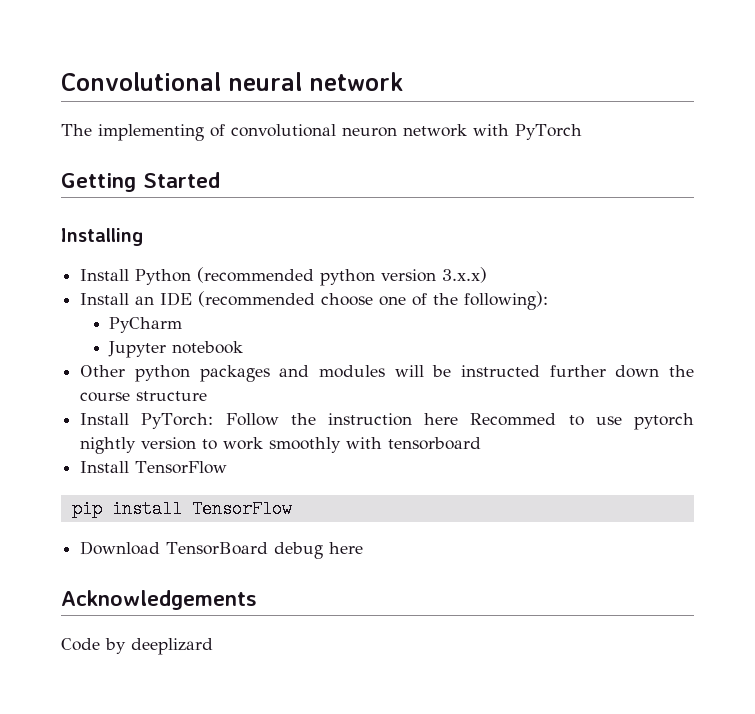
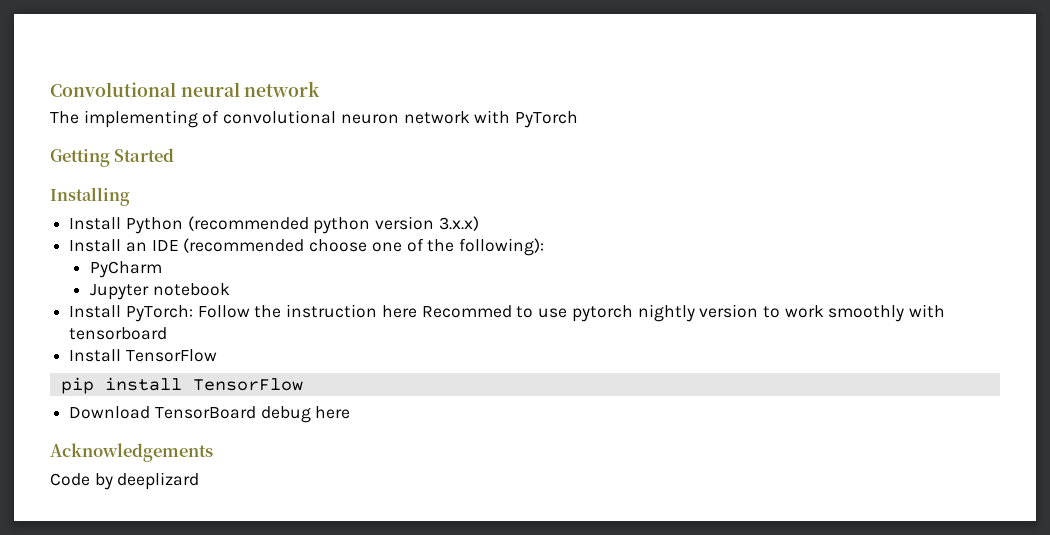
[80,365,694,382] [80,391,208,402] // Other python packages and modules will be instructed further down the course structure -> (230, 289) none

